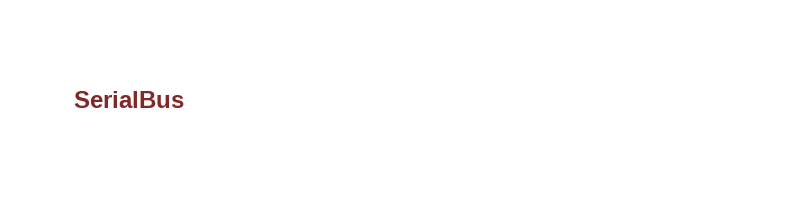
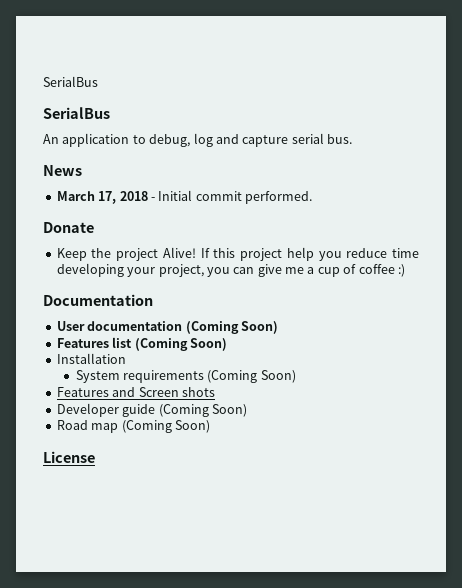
[74,91,184,108] SerialBus -> [43,76,98,87] [43,107,110,119] [43,133,352,147] [43,165,82,176] [56,190,312,204] [43,222,94,233] [56,247,419,261] [56,263,405,277] [43,294,153,306] [56,321,278,334] [56,337,227,351] [56,353,126,364] [75,370,296,383] [56,387,215,397] [56,403,247,417] [56,420,210,433] [43,451,95,463] SerialBus // SerialBus // An application to debug, log and capture serial bus. // News // March 17, 2018 - Initial commit performed. // Donate // Keep the project Alive! If this project help you reduce time developing your project, you can give me a cup of coffee :) // Documentation // User documentation (Coming Soon) // Features list (Coming Soon) // Installation // System requirements (Coming Soon) // Features and Screen shots // Developer guide (Coming Soon) // Road map (Coming Soon) // License

